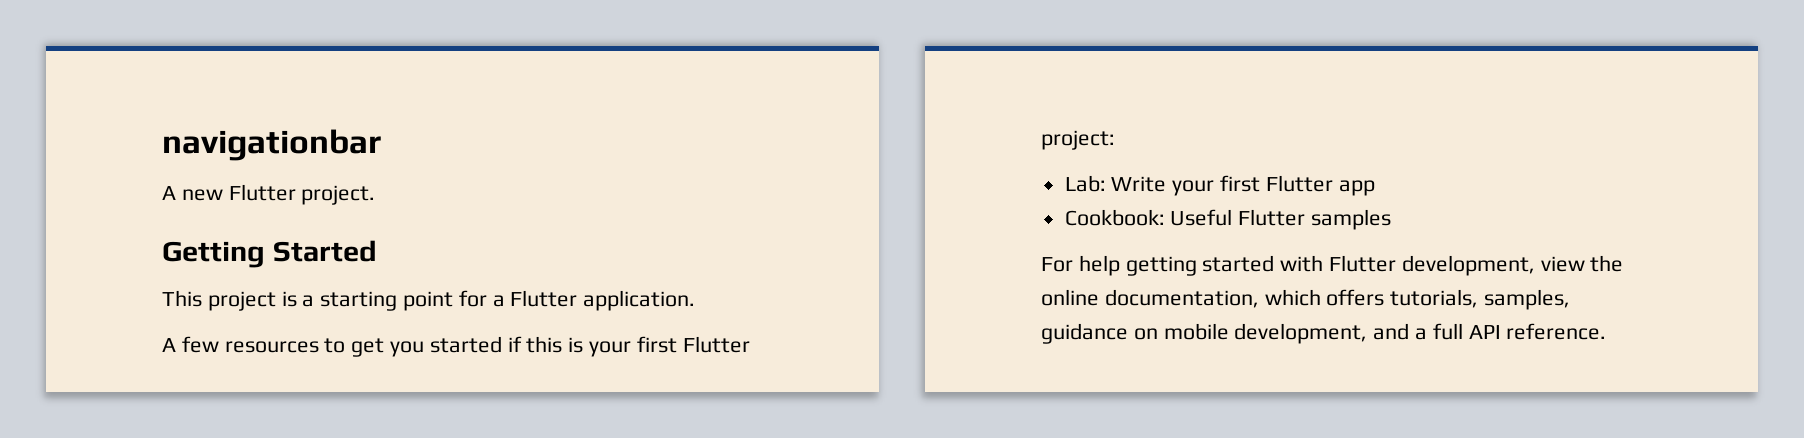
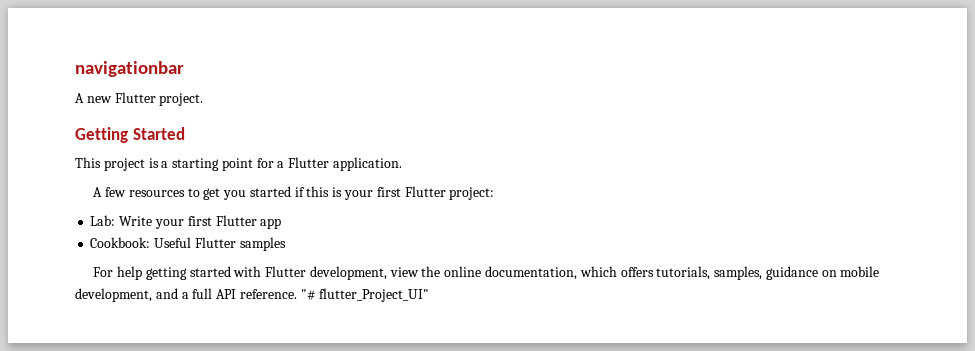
(1607, 331) none -> [300,288,430,302] "# flutter_Project_UI"

